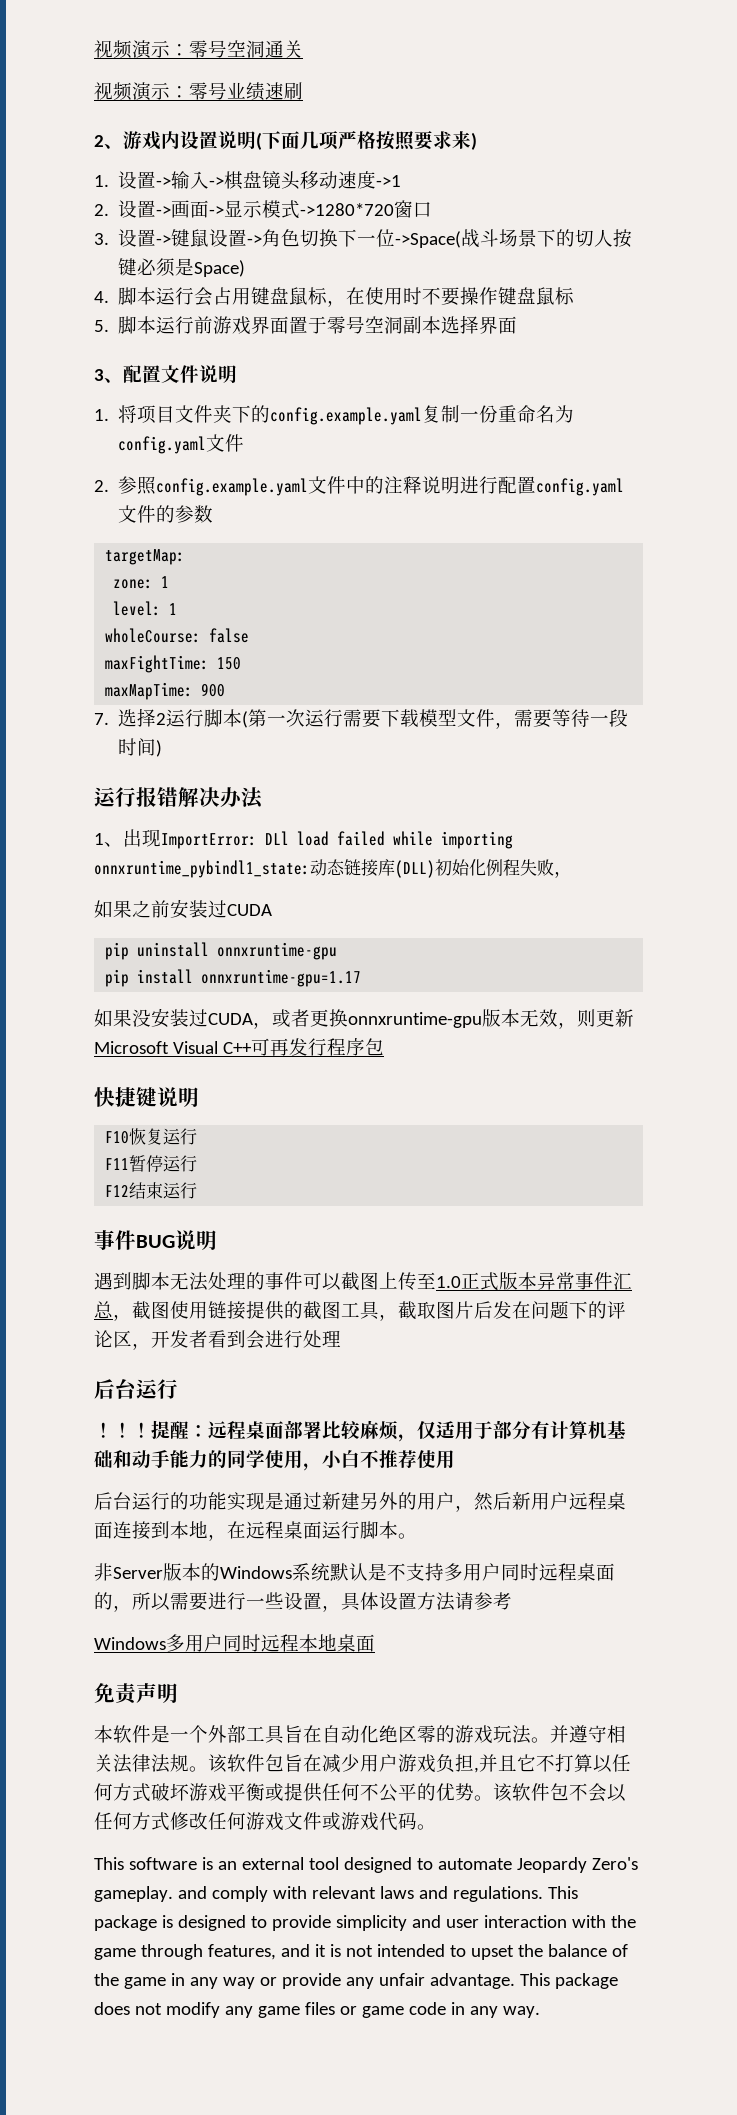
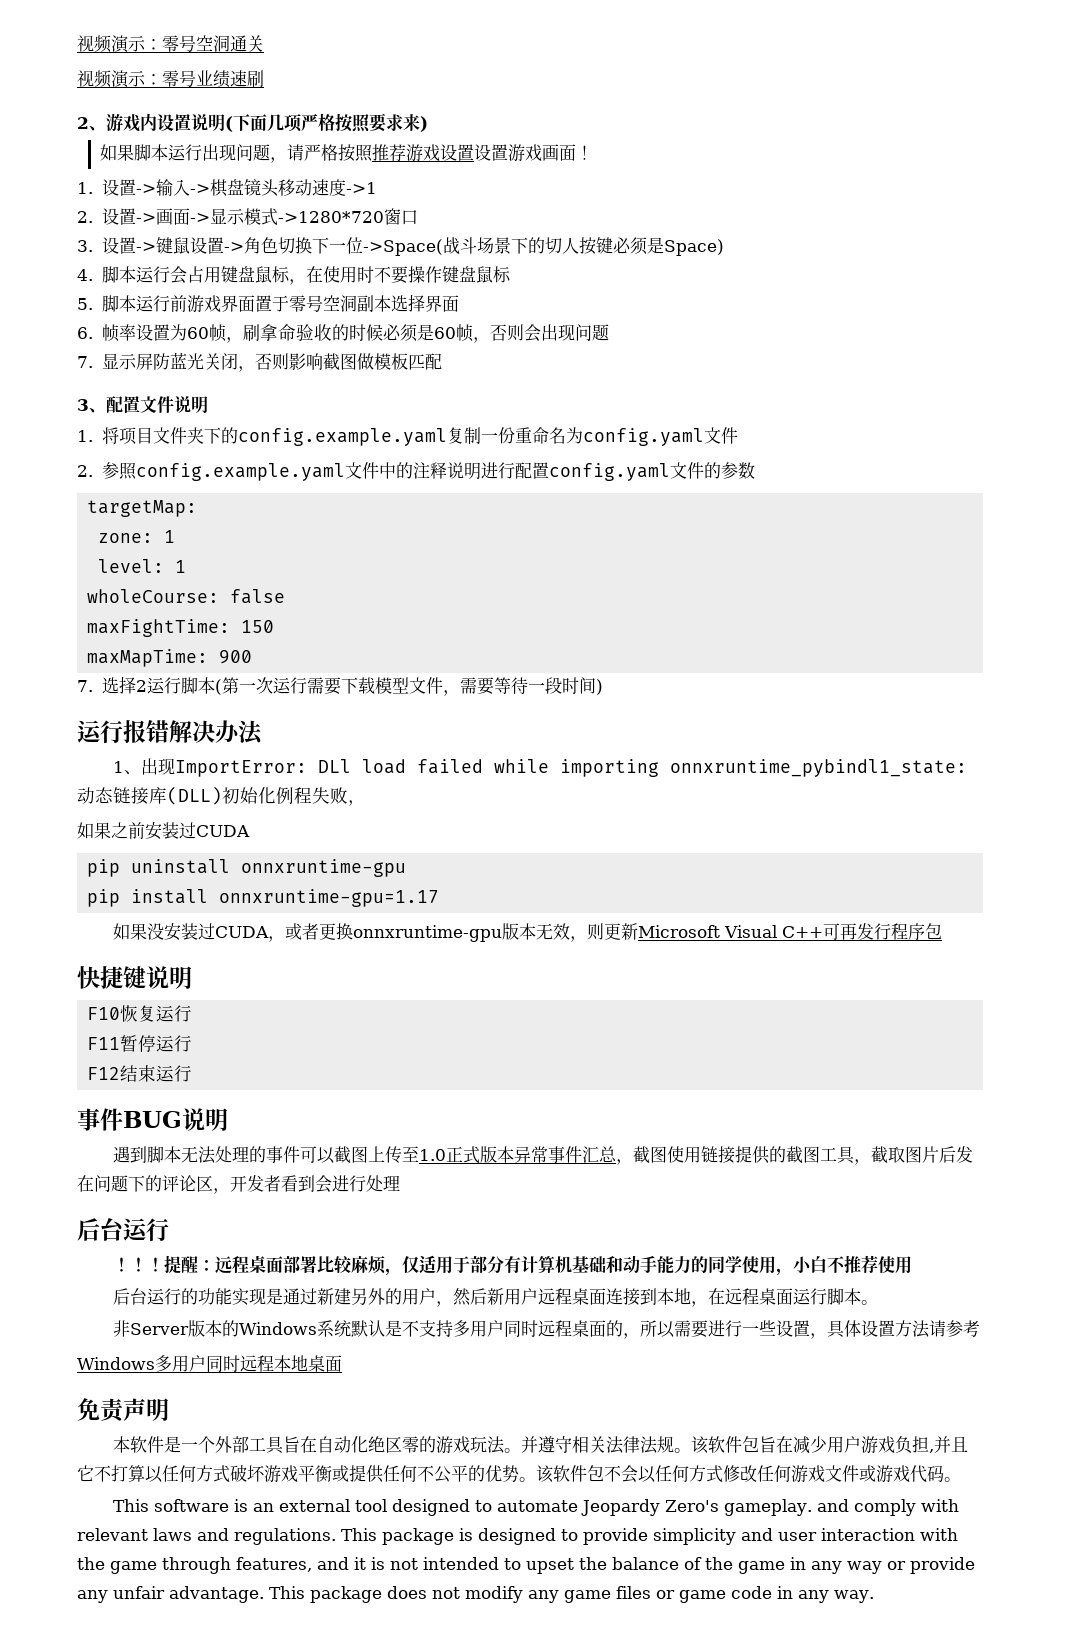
(477, 141) none -> [100,144,594,163] // 如果脚本运行出现问题，请严格按照推荐游戏设置设置游戏画面！
(518, 325) none -> [77,324,609,343] [77,352,442,372] // 6.帧率设置为60帧，刷拿命验收的时候必须是60帧，否则会出现问题 // 7.显示屏防蓝光关闭，否则影响截图做模板匹配

